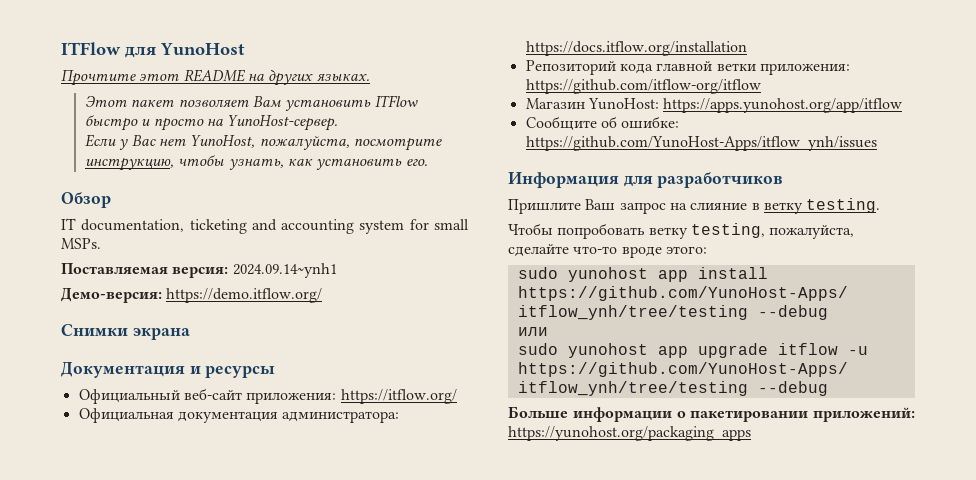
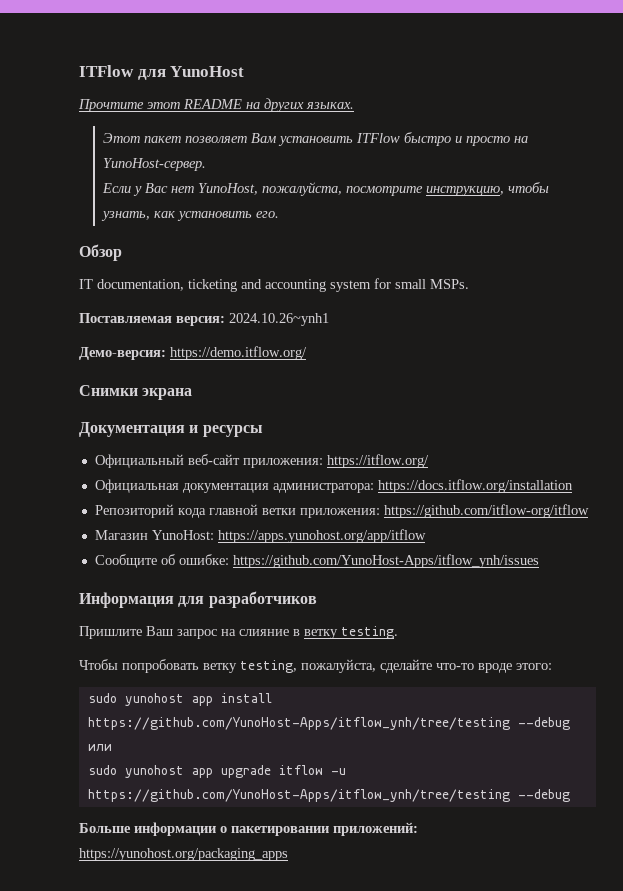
[232,263,337,278] 2024.09.14~ynh1 -> [229,313,329,326] 2024.10.26~ynh1

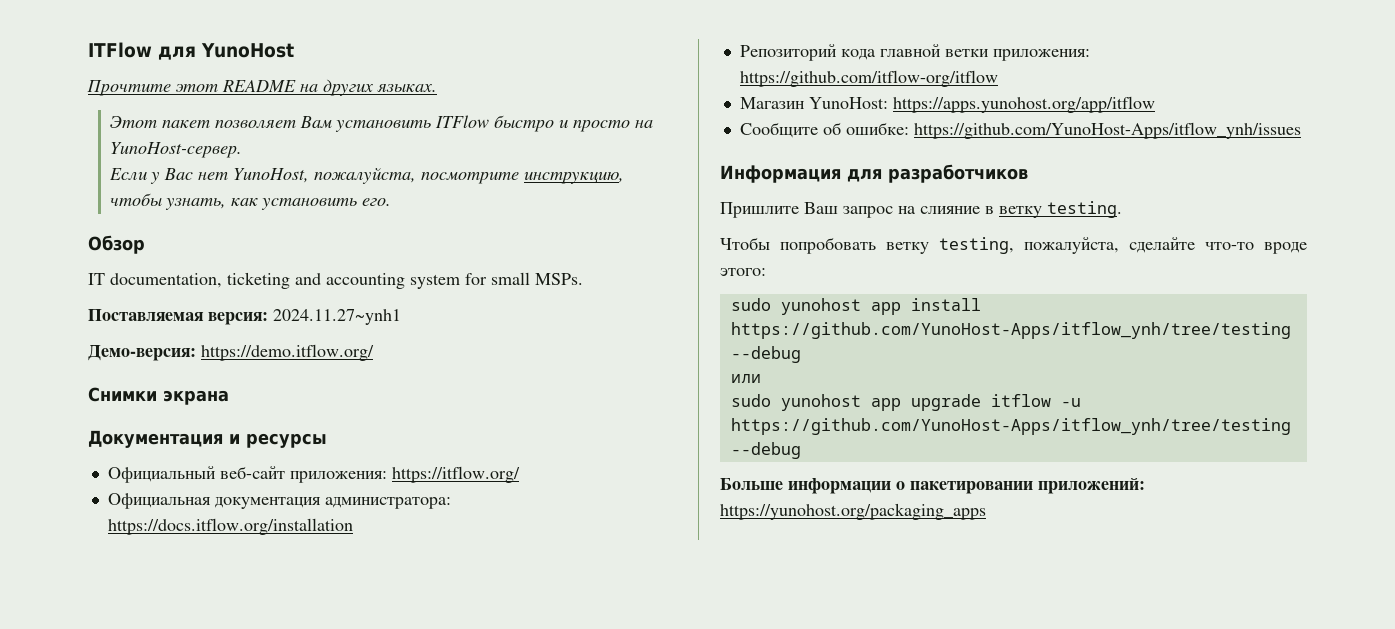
[229,313,329,326] 2024.10.26~ynh1 -> [273,309,401,325] 2024.11.27~ynh1

